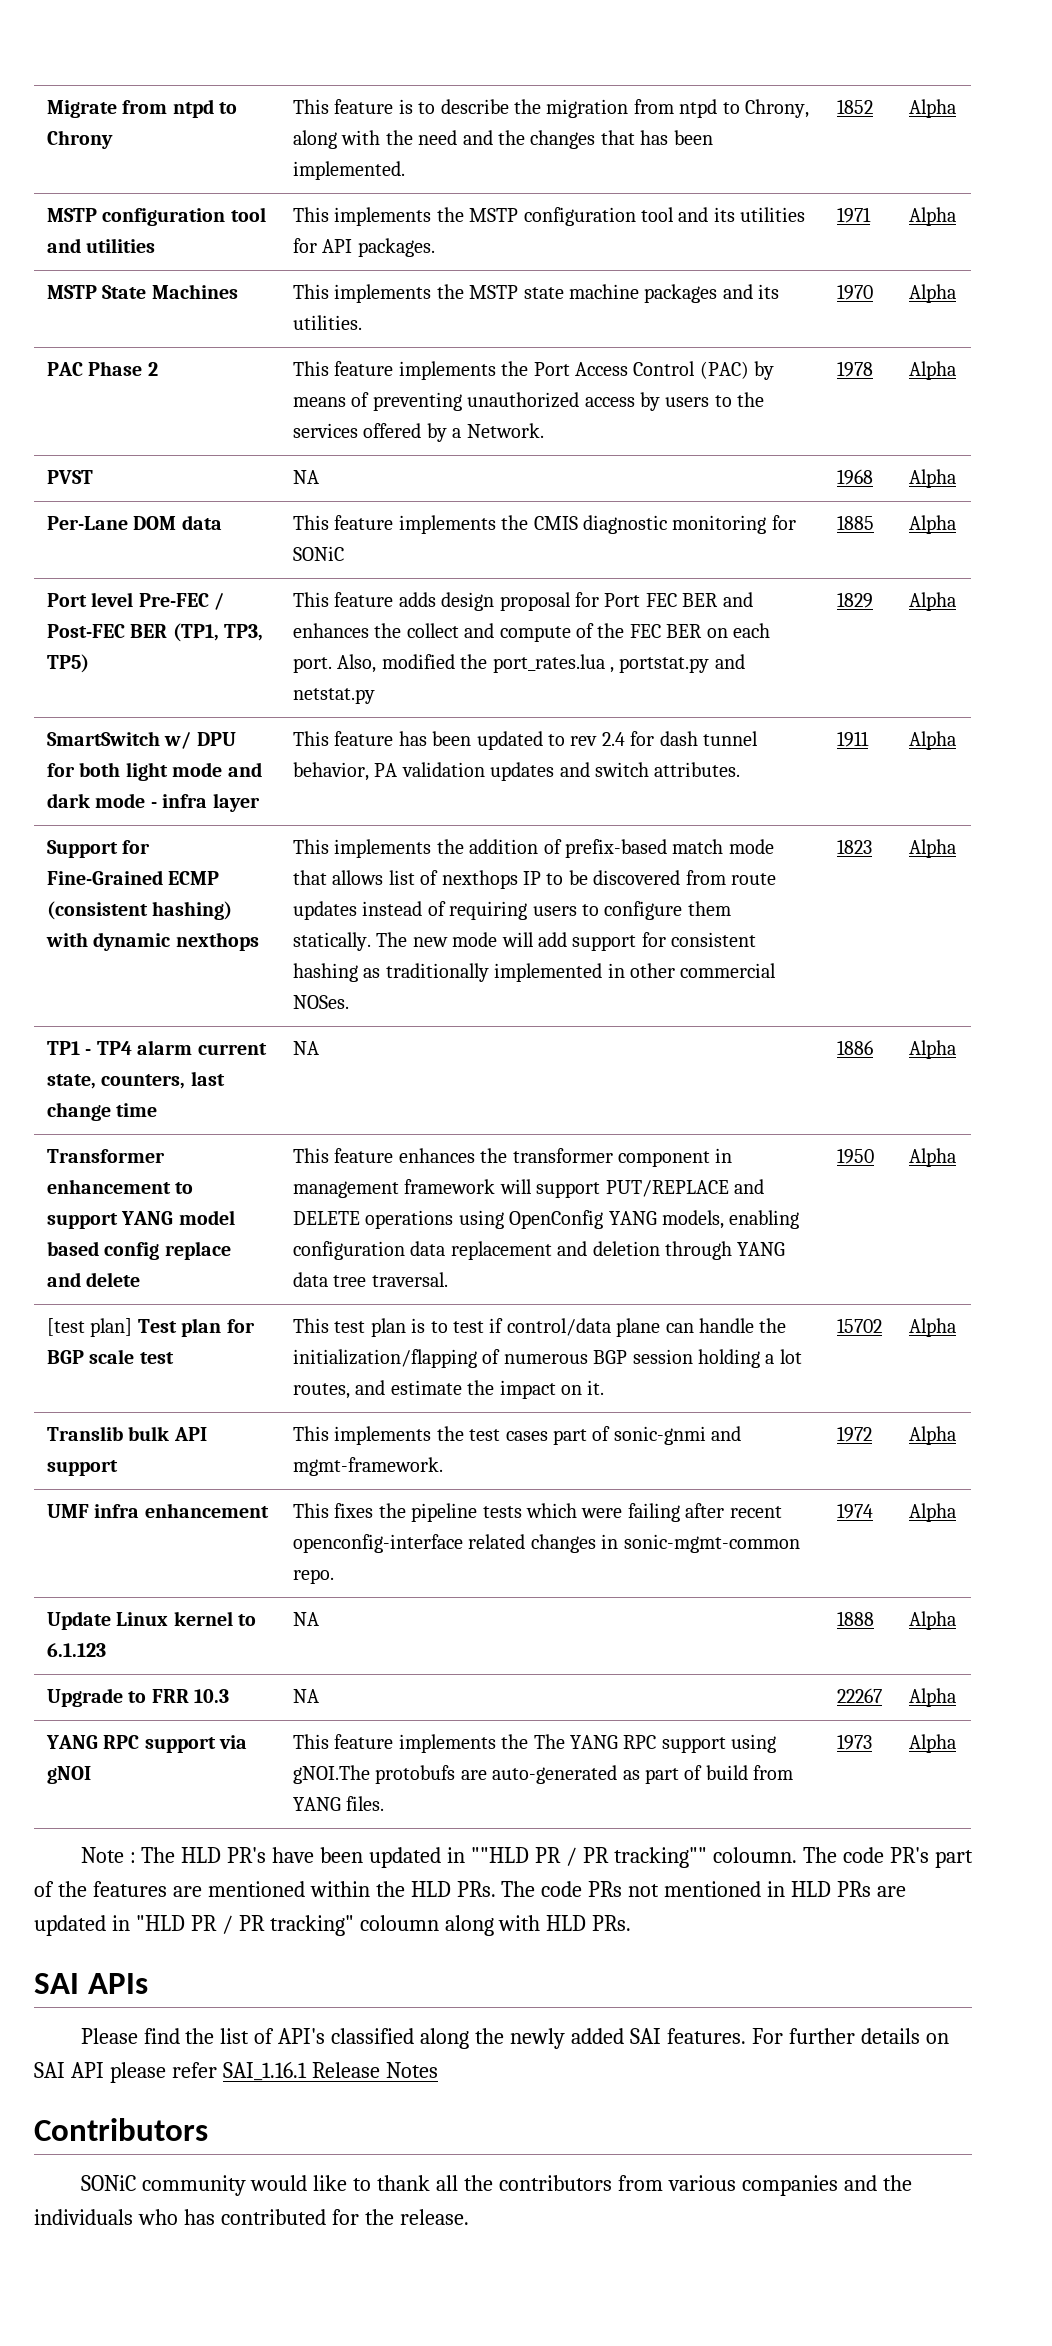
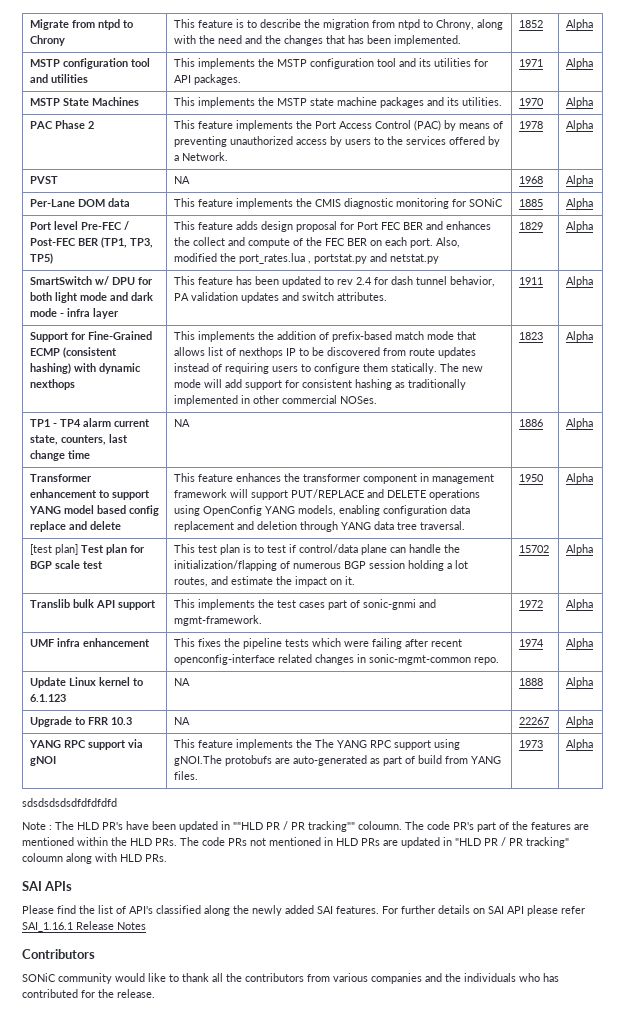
(957, 1743) none -> [22,798,117,807] // sdsdsdsdsdfdfdfdfd

